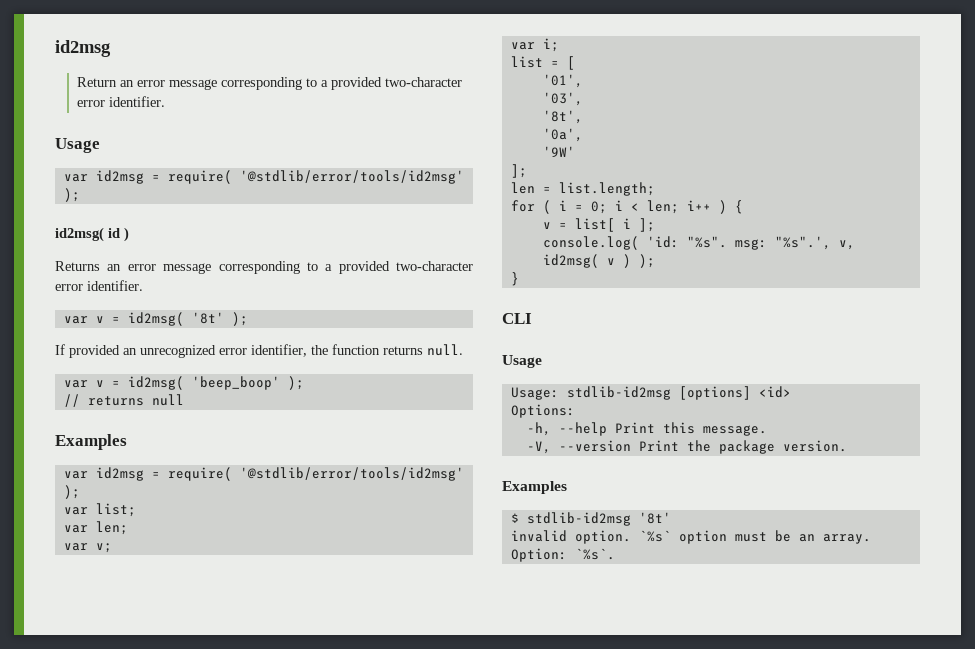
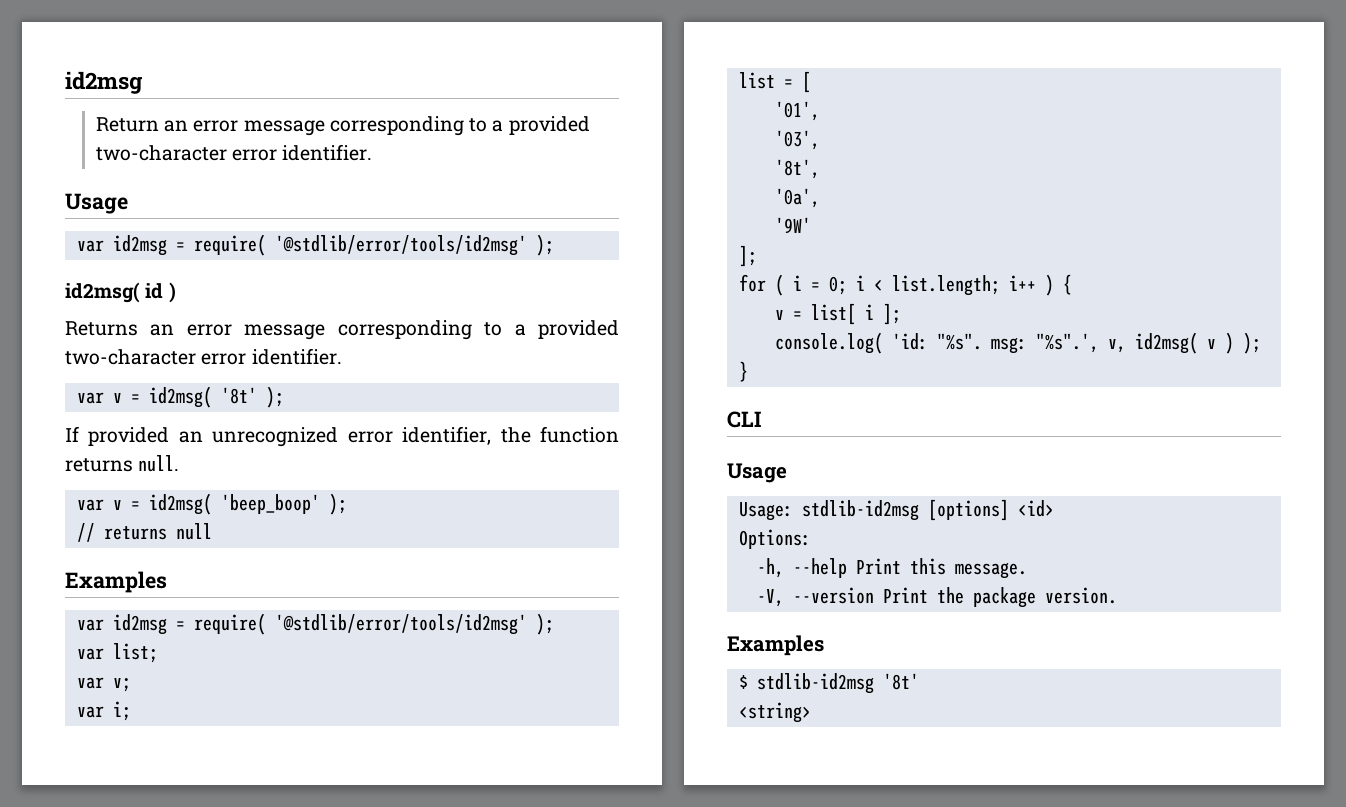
[63,521,128,535] // var len; -> (158, 653) none
[510,182,655,196] // len = list.length; -> (757, 256) none
[646,200,679,214] len; -> [891,275,1000,296] list.length;
[510,530,871,544] [510,548,615,562] invalid option. `%s` option must be an array. Option: `%s`. -> [738,702,811,723] <string>

